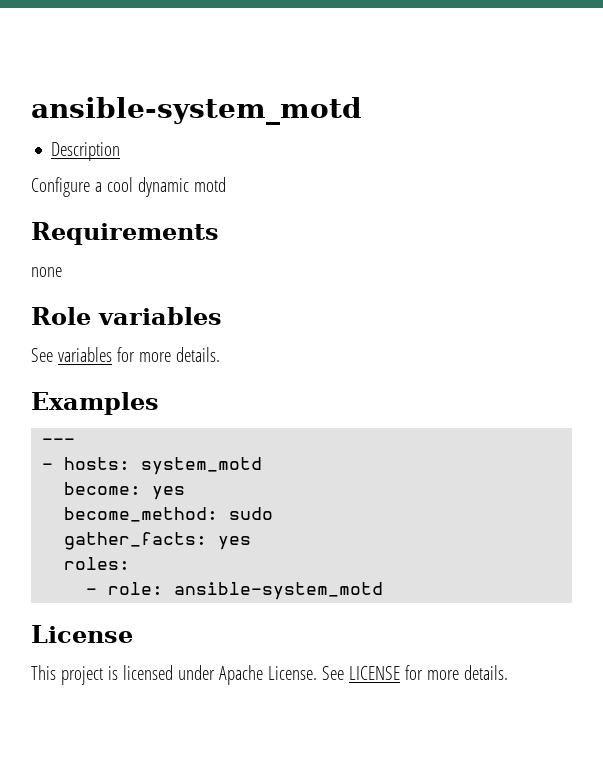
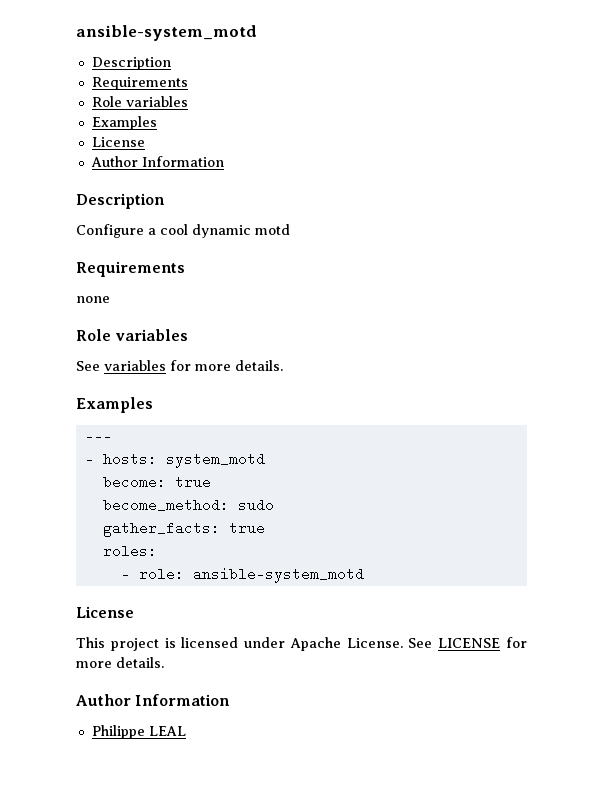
(121, 151) none -> [91,77,188,90] [91,96,188,107] [91,116,157,130] [91,137,145,147] [90,156,224,167] [76,193,165,209] // Requirements // Role variables // Examples // License // Author Information // Description
[152,486,186,500] yes -> [174,475,211,489] true
[218,536,252,550] yes -> [228,521,265,535] true
(508, 672) none -> [76,694,231,706] [91,725,186,739] // Author Information // Philippe LEAL

